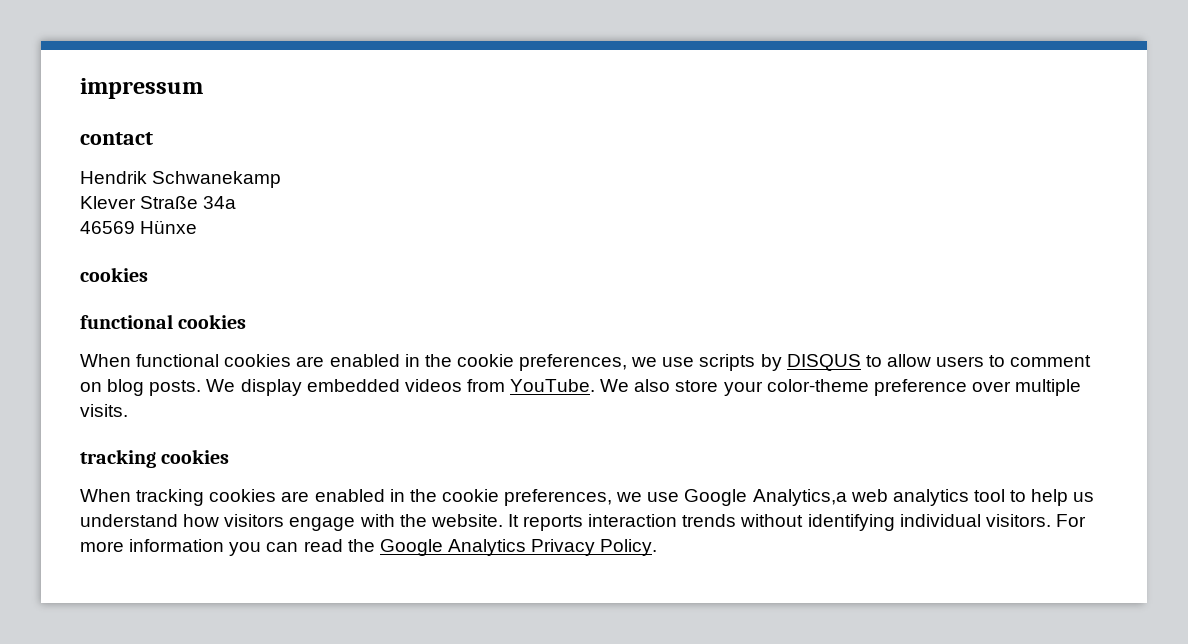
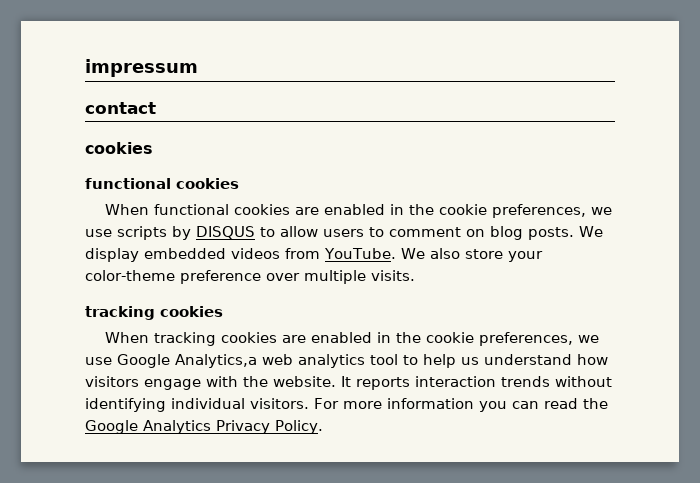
[80,171,282,188] [80,196,237,209] [80,220,198,234] // Hendrik Schwanekamp // Klever Straße 34a // 46569 Hünxe -> (156, 108) none

